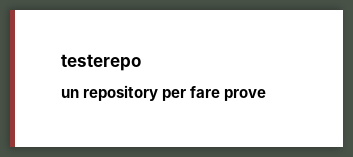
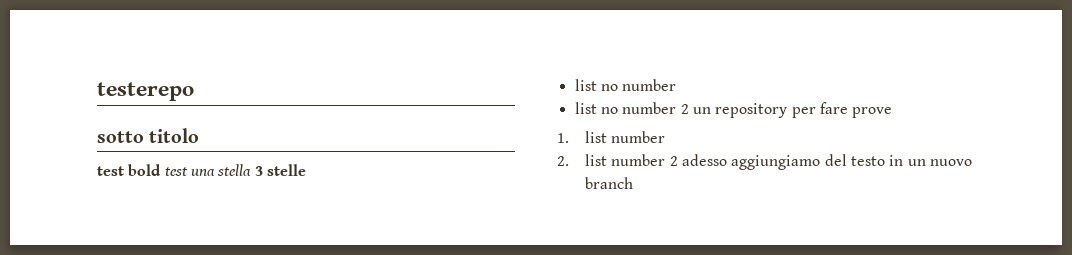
(141, 62) none -> [97,128,200,143] [97,164,306,176] [574,79,677,91] [574,102,689,114] sotto titolo // test bold test una stella 3 stelle // list no number // list no number 2
(267, 95) none -> [557,131,666,143] [557,154,972,170] [584,177,633,189] // 1. list number // 2. list number 2 adesso aggiungiamo del testo in un nuovo branch

